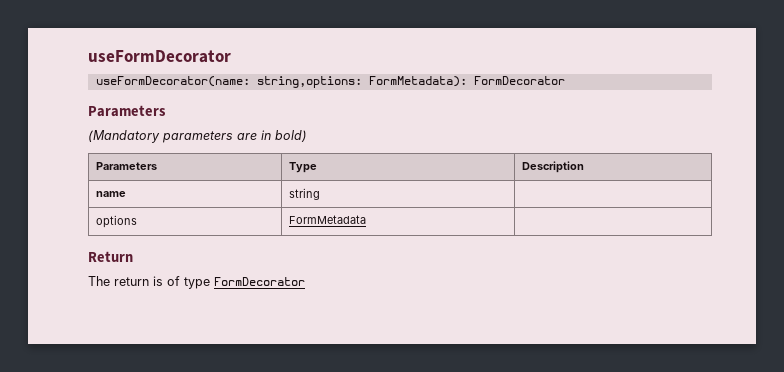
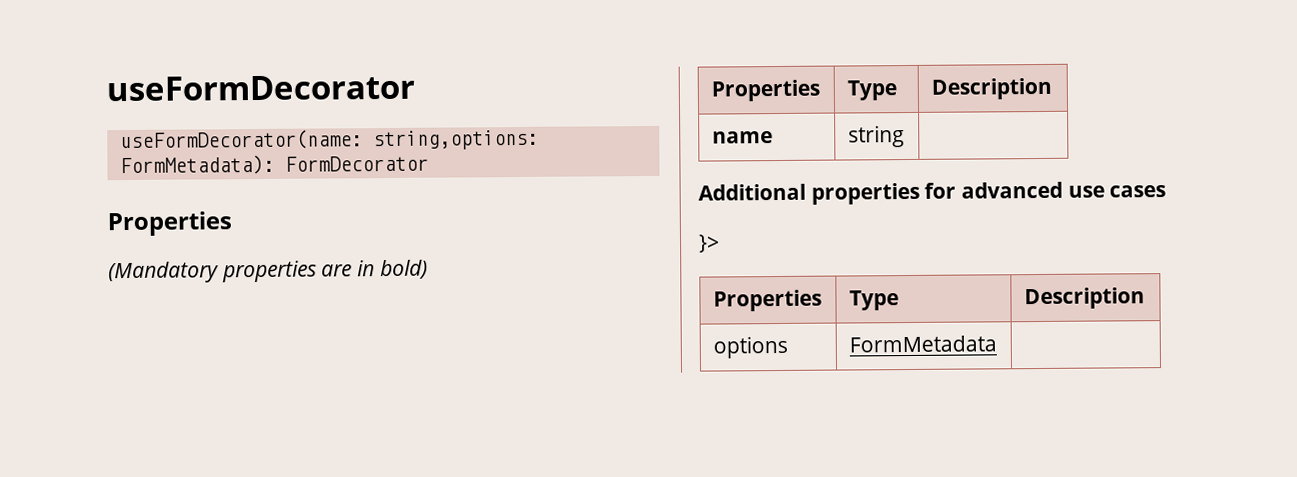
[88,105,166,117] Parameters -> [107,211,232,237] Properties
[162,131,233,143] parameters -> [221,260,317,283] properties
[95,162,157,170] Parameters -> [710,79,820,102] Properties
[95,215,137,228] [288,215,366,224] [88,251,133,262] [88,276,305,289] // options | FormMetadata | // Return // The return is of type FormDecorator -> [698,181,1167,205] [698,234,720,253] [712,289,822,312] [848,290,899,311] [1023,287,1145,310] [712,335,788,359] [848,335,997,353] // Additional properties for advanced use cases // }> // Properties | Type | Description // options | FormMetadata |

